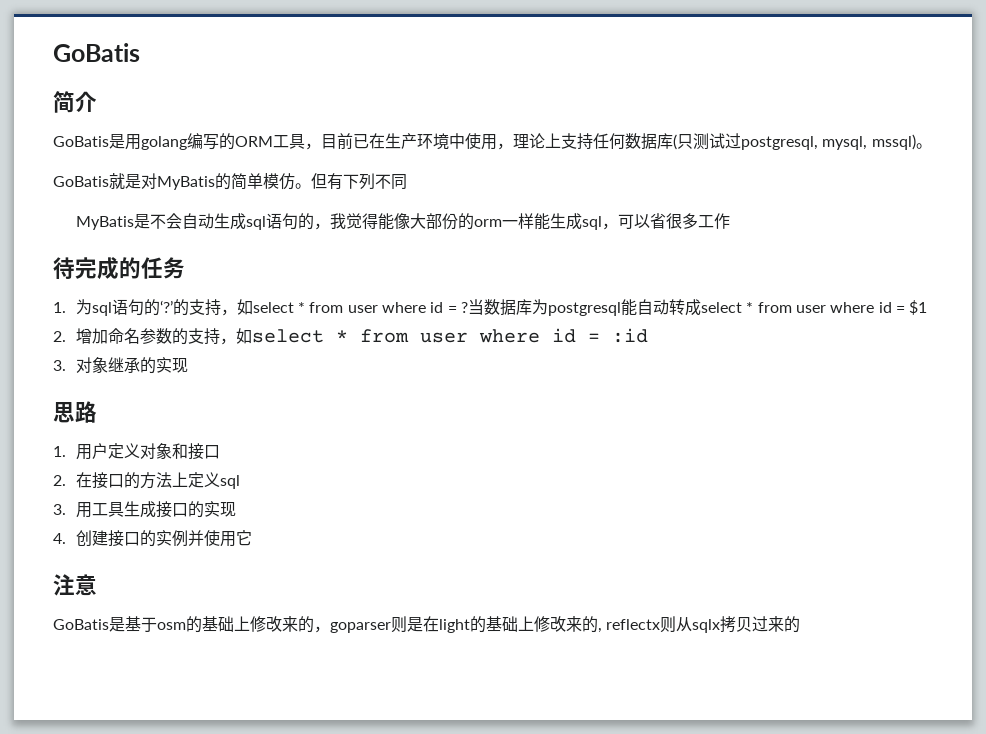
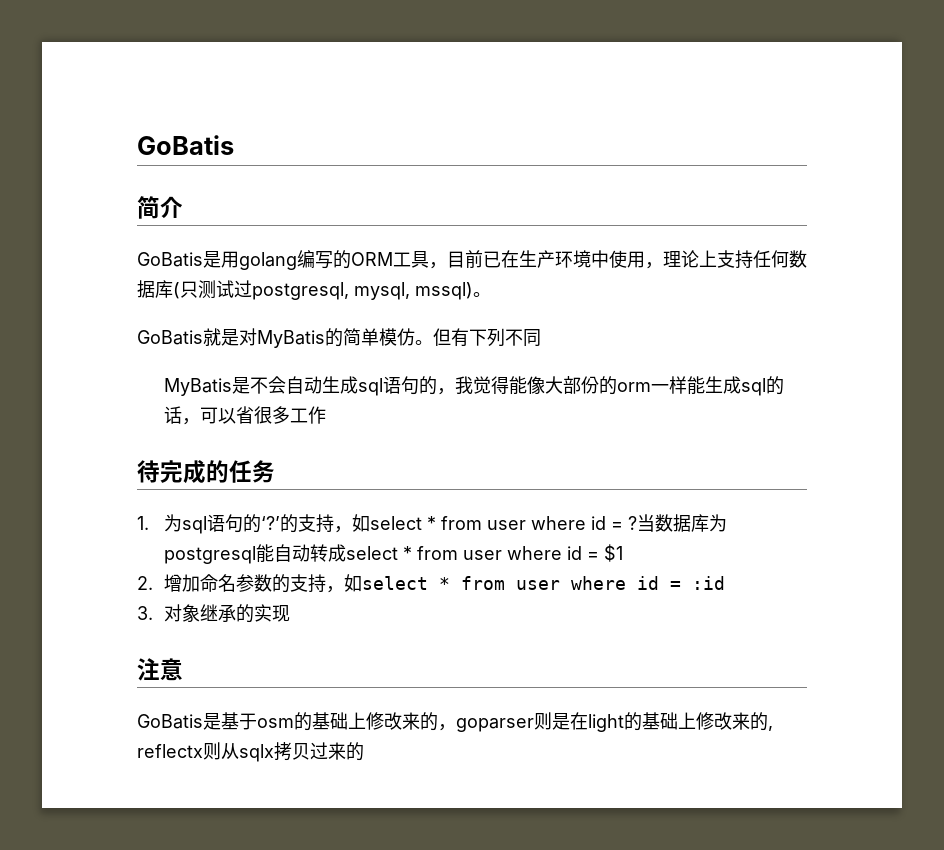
(602, 223) none -> [765,376,784,395] [163,406,182,424] 的话
[53,401,97,423] [53,443,220,460] [53,472,240,489] [53,501,236,518] [53,530,252,547] // 思路 // 1.用户定义对象和接口 // 2.在接口的方法上定义sql // 3.用工具生成接口的实现 // 4.创建接口的实例并使用它 -> (290, 613) none

